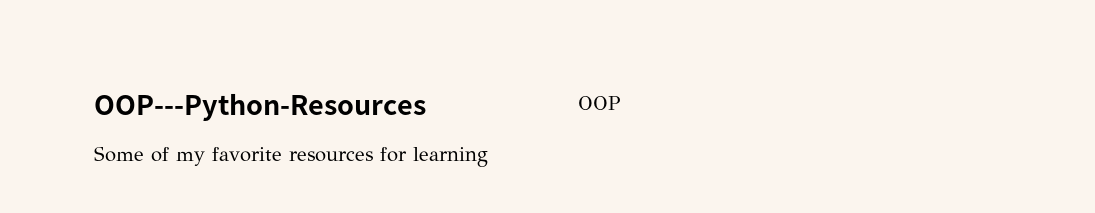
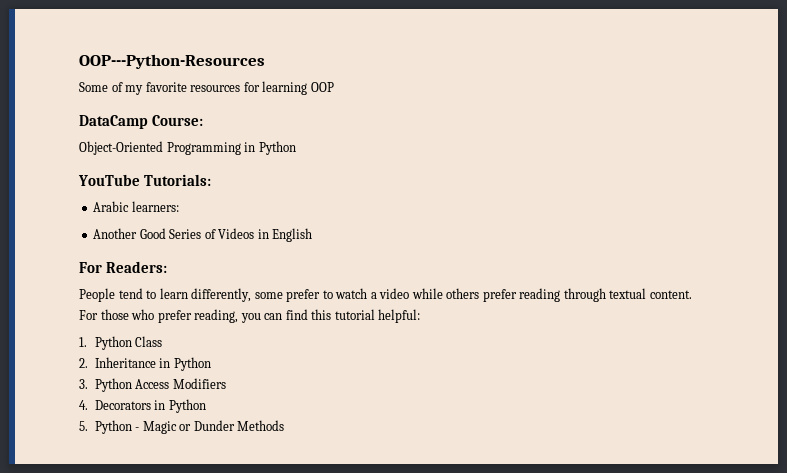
(620, 103) none -> [79,115,204,129] [79,141,296,155] [78,174,212,186] [93,201,179,212] [93,228,313,242] [79,261,168,273] [79,288,692,302] [79,309,421,323] [79,336,163,350] [79,357,211,371] [79,378,226,392] [79,399,206,413] [79,420,285,434] // DataCamp Course: // Object-Oriented Programming in Python // YouTube Tutorials: // Arabic learners: // Another Good Series of Videos in English // For Readers: // People tend to learn differently, some prefer to watch a video while others prefer reading through textual content. For those who prefer reading, you can find this tutorial helpful: // 1. Python Class // 2. Inheritance in Python // 3. Python Access Modifiers // 4. Decorators in Python // 5. Python - Magic or Dunder Methods

